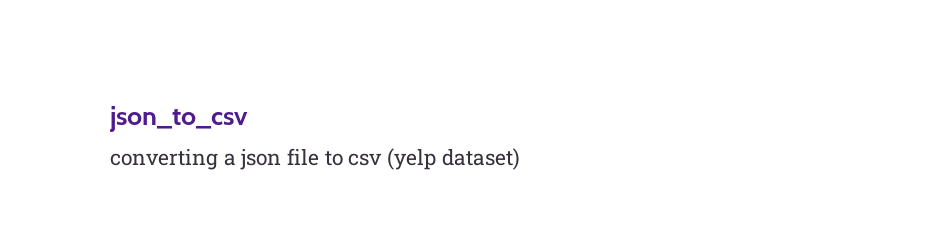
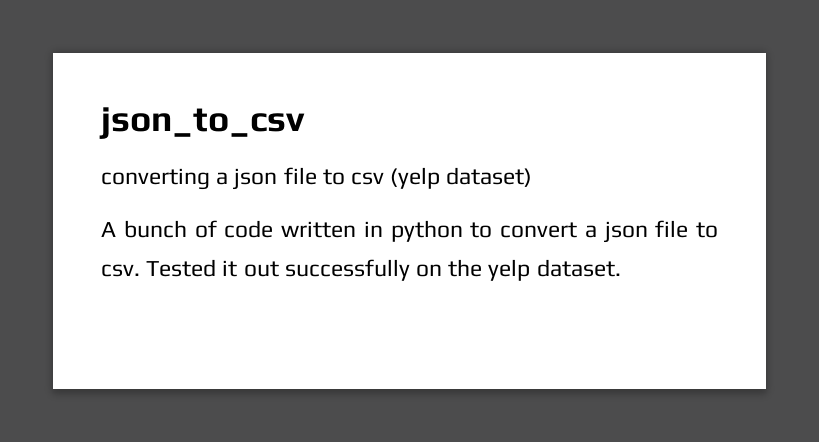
(520, 159) none -> [101,220,718,243] [101,259,621,281] // A bunch of code written in python to convert a json file to csv. Tested it out successfully on the yelp dataset.

